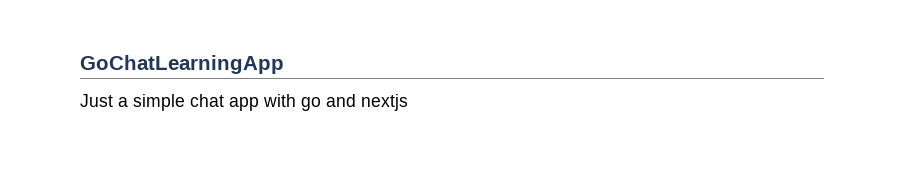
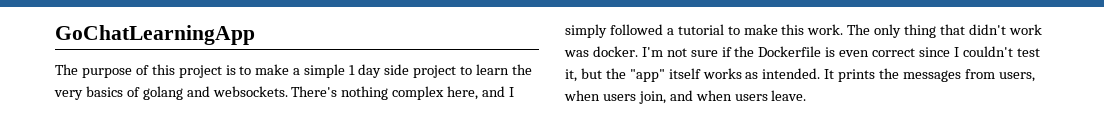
[80,94,408,111] Just a simple chat app with go and nextjs -> [55,64,532,78] [54,86,515,100] [565,24,1042,38] [564,46,1040,57] [565,68,1035,82] [564,90,807,104] The purpose of this project is to make a simple 1 day side project to learn the very basics of golang and websockets. There's nothing complex here, and I simply followed a tutorial to make this work. The only thing that didn't work was docker. I'm not sure if the Dockerfile is even correct since I couldn't test it, but the "app" itself works as intended. It prints the messages from users, when users join, and when users leave.

